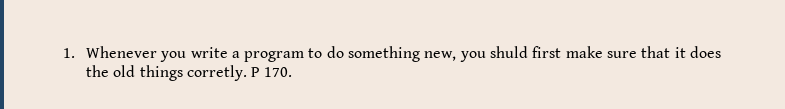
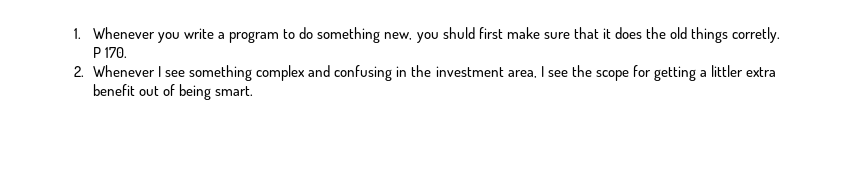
(293, 72) none -> [74,65,777,81] [93,84,254,100] // 2. Whenever I see something complex and confusing in the investment area, I see the scope for getting a littler extra benefit out of being smart.

